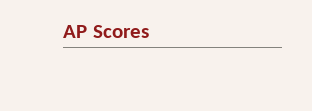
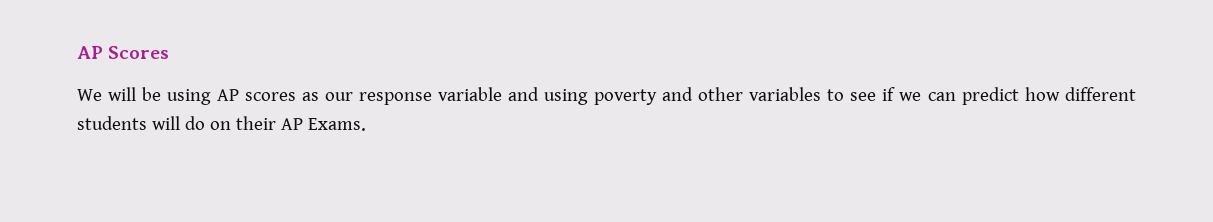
(149, 31) none -> [77,87,1137,105] [77,116,366,131] // We will be using AP scores as our response variable and using poverty and other variables to see if we can predict how different students will do on their AP Exams.

